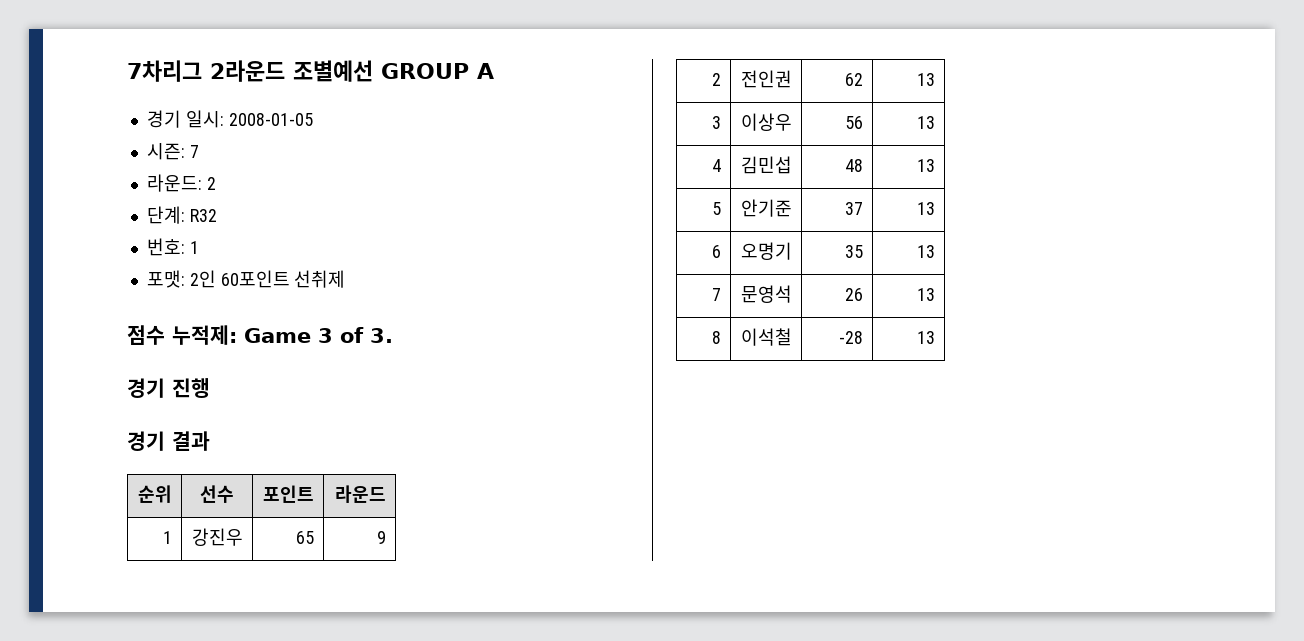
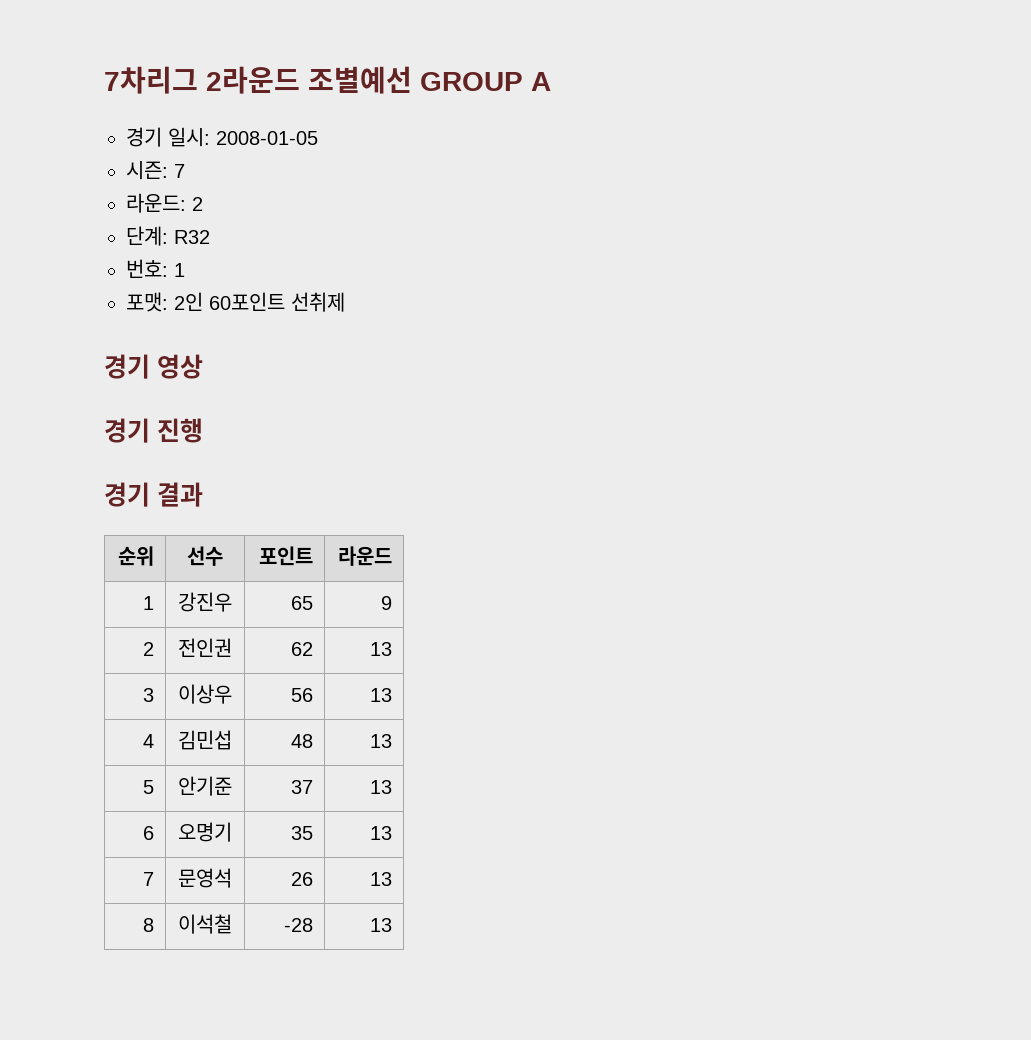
[127,325,393,345] 점수 누적제: Game 3 of 3. -> [104,354,203,379] 경기 영상

